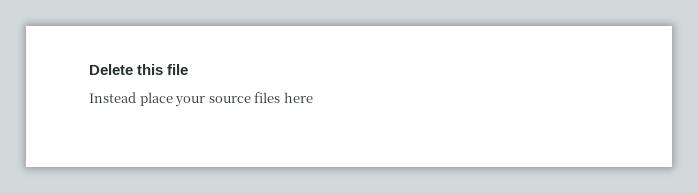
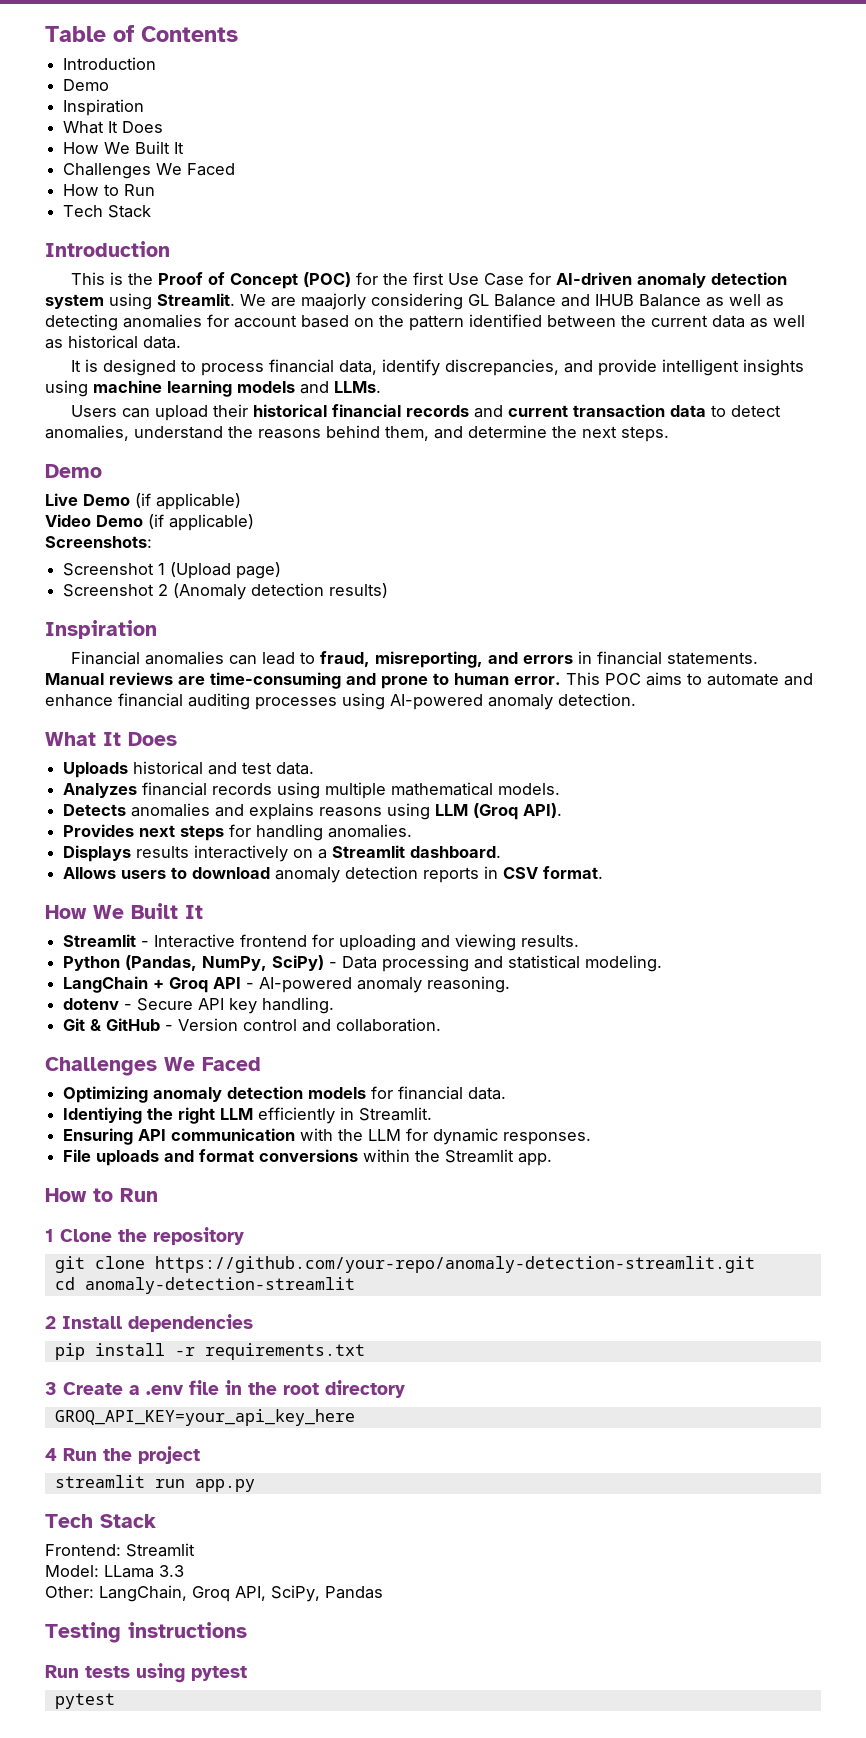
[89,64,189,75] [89,92,313,107] Delete this file // Instead place your source files here -> [45,25,238,42] [63,57,157,70] [63,79,110,91] [63,99,145,116] [63,121,164,134] [63,141,185,154] [63,163,236,179] [63,184,156,196] [63,205,152,218] [45,241,170,257] [70,272,787,289] [45,293,784,310] [45,314,805,331] [45,335,181,349] [70,359,804,376] [45,380,381,397] [70,404,781,421] [45,425,669,442] [45,464,102,478] [45,493,241,510] [45,514,254,531] [45,536,152,548] [63,562,282,579] [63,583,389,600] [45,620,157,639] [70,651,758,668] [45,672,813,689] [45,693,636,710] [45,732,177,746] [63,761,315,778] [63,782,561,799] [63,803,563,820] [63,824,413,841] [63,845,502,862] [63,866,604,883] [45,903,203,919] [63,934,580,951] [63,955,663,972] [63,976,511,993] [63,997,335,1014] [63,1018,442,1032] [45,1057,261,1076] [63,1086,507,1103] [63,1107,433,1124] [63,1128,592,1145] [63,1149,553,1166] [45,1188,158,1202] [45,1227,244,1245] [54,1256,755,1273] [54,1277,355,1294] [45,1314,253,1332] [54,1343,365,1360] [45,1380,405,1398] [54,1409,355,1426] [45,1446,200,1464] [54,1475,255,1492] [45,1514,156,1528] [45,1543,195,1557] [45,1565,184,1578] [45,1585,383,1602] [45,1622,247,1643] [45,1663,247,1683] [54,1693,115,1709] Table of Contents // Introduction // Demo // Inspiration // What It Does // How We Built It // Challenges We Faced // How to Run // Tech Stack // Introduction // This is the Proof of Concept (POC) for the first Use Case for AI-driven anomaly detection system using Streamlit. We are maajorly considering GL Balance and IHUB Balance as well as detecting anomalies for account based on the pattern identified between the current data as well as historical data. // It is designed to process financial data, identify discrepancies, and provide intelligent insights using machine learning models and LLMs. // Users can upload their historical financial records and current transaction data to detect anomalies, understand the reasons behind them, and determine the next steps. // Demo // Live Demo (if applicable) // Video Demo (if applicable) // Screenshots: // Screenshot 1 (Upload page) // Screenshot 2 (Anomaly detection results) // Inspiration // Financial anomalies can lead to fraud, misreporting, and errors in financial statements. Manual reviews are time-consuming and prone to human error. This POC aims to automate and enhance financial auditing processes using AI-powered anomaly detection. // What It Does // Uploads historical and test data. // Analyzes financial records using multiple mathematical models. // Detects anomalies and explains reasons using LLM (Groq API). // Provides next steps for handling anomalies. // Displays results interactively on a Streamlit dashboard. // Allows users to download anomaly detection reports in CSV format. // How We Built It // Streamlit - Interactive frontend for uploading and viewing results. // Python (Pandas, NumPy, SciPy) - Data processing and statistical modeling. // LangChain + Groq API - AI-powered anomaly reasoning. // dotenv - Secure API key handling. // Git & GitHub - Version control and collaboration. // Challenges We Faced // Optimizing anomaly detection models for financial data. // Identiying the right LLM efficiently in Streamlit. // Ensuring API communication with the LLM for dynamic responses. // File uploads and format conversions within the Streamlit app. // How to Run // 1 Clone the repository // git clone https://github.com/your-repo/anomaly-detection-streamlit.git // cd anomaly-detection-streamlit // 2 Install dependencies // pip install -r requirements.txt // 3 Create a .env file in the root directory // GROQ_API_KEY=your_api_key_here // 4 Run the project // streamlit run app.py // Tech Stack // Frontend: Streamlit // Model: LLama 3.3 // Other: LangChain, Groq API, SciPy, Pandas // Testing instructions // Run tests using pytest // pytest

